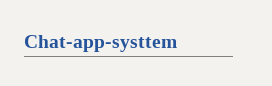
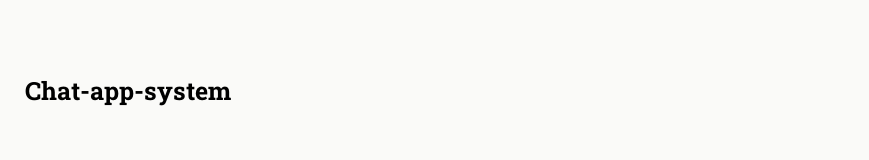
[24,35,177,52] Chat-app-systtem -> [25,80,231,106] Chat-app-system

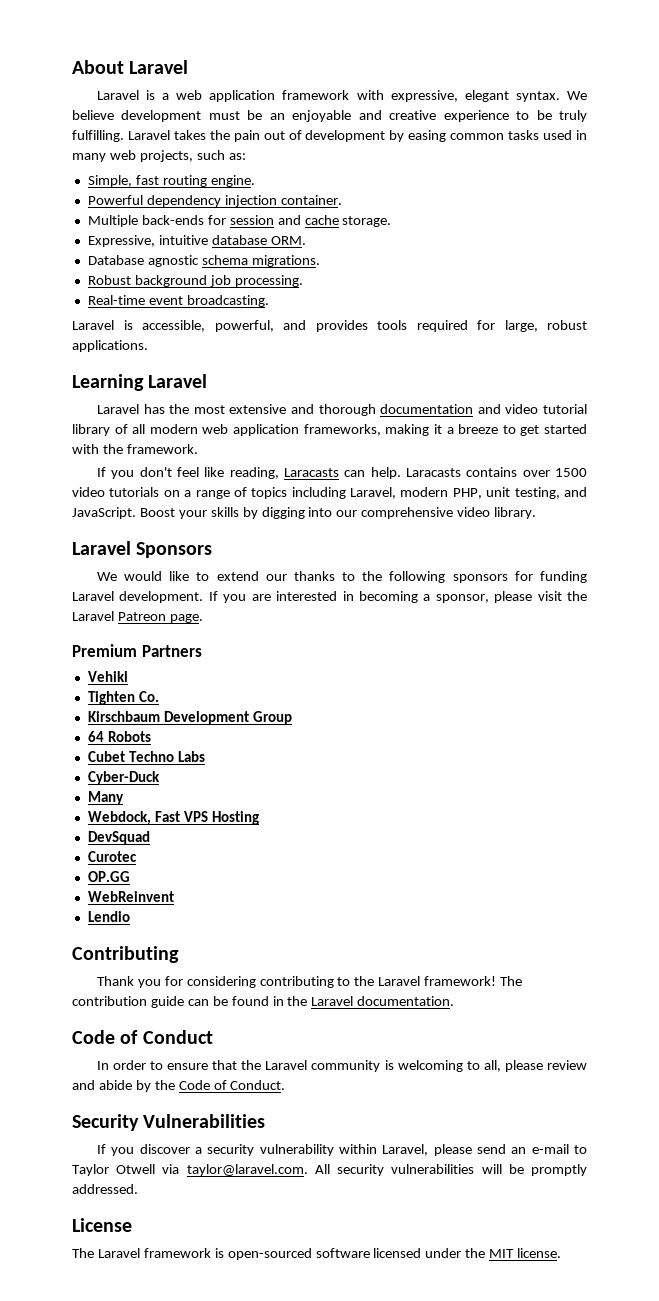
[25,80,231,106] Chat-app-system -> [72,60,189,74] [96,90,588,102] [72,110,587,122] [72,130,587,142] [72,150,246,162] [87,175,255,187] [87,195,342,207] [87,215,392,227] [87,235,306,247] [87,255,320,267] [87,275,303,287] [87,295,269,307] [72,320,587,332] [72,340,148,352] [72,374,208,391] [96,404,588,416] [72,424,588,436] [72,444,198,454] [96,467,587,479] [72,487,587,499] [72,507,537,519] [72,541,213,558] [96,571,588,583] [72,591,587,603] [72,611,203,623] [72,644,202,657] [87,671,128,682] [87,691,159,705] [87,711,292,725] [87,731,151,742] [87,751,205,762] [87,771,160,785] [87,791,124,805] [87,811,259,825] [87,831,150,845] [87,851,137,862] [87,871,130,882] [87,891,174,902] [87,911,130,922] [72,946,179,963] [96,976,523,988] [72,996,455,1008] [72,1030,213,1044] [96,1060,587,1072] [72,1080,286,1092] [72,1114,266,1131] [96,1144,587,1156] [72,1164,587,1176] [72,1184,138,1194] [72,1218,132,1232] [72,1248,562,1260] About Laravel // Laravel is a web application framework with expressive, elegant syntax. We believe development must be an enjoyable and creative experience to be truly fulfilling. Laravel takes the pain out of development by easing common tasks used in many web projects, such as: // Simple, fast routing engine. // Powerful dependency injection container. // Multiple back-ends for session and cache storage. // Expressive, intuitive database ORM. // Database agnostic schema migrations. // Robust background job processing. // Real-time event broadcasting. // Laravel is accessible, powerful, and provides tools required for large, robust applications. // Learning Laravel // Laravel has the most extensive and thorough documentation and video tutorial library of all modern web application frameworks, making it a breeze to get started with the framework. // If you don't feel like reading, Laracasts can help. Laracasts contains over 1500 video tutorials on a range of topics including Laravel, modern PHP, unit testing, and JavaScript. Boost your skills by digging into our comprehensive video library. // Laravel Sponsors // We would like to extend our thanks to the following sponsors for funding Laravel development. If you are interested in becoming a sponsor, please visit the Laravel Patreon page. // Premium Partners // Vehikl // Tighten Co. // Kirschbaum Development Group // 64 Robots // Cubet Techno Labs // Cyber-Duck // Many // Webdock, Fast VPS Hosting // DevSquad // Curotec // OP.GG // WebReinvent // Lendio // Contributing // Thank you for considering contributing to the Laravel framework! The contribution guide can be found in the Laravel documentation. // Code of Conduct // In order to ensure that the Laravel community is welcoming to all, please review and abide by the Code of Conduct. // Security Vulnerabilities // If you discover a security vulnerability within Laravel, please send an e-mail to Taylor Otwell via taylor@laravel.com. All security vulnerabilities will be promptly addressed. // License // The Laravel framework is open-sourced software licensed under the MIT license.

